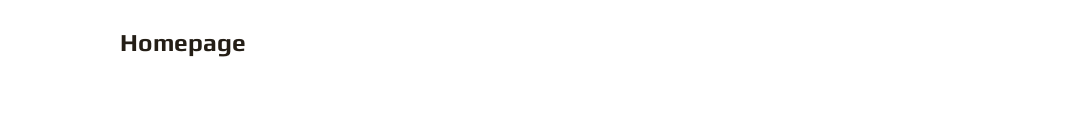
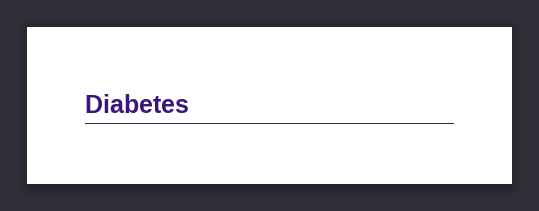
[120,35,246,57] Homepage -> [85,94,189,113] Diabetes

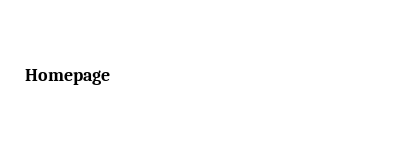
[85,94,189,113] Diabetes -> [25,69,110,85] Homepage

